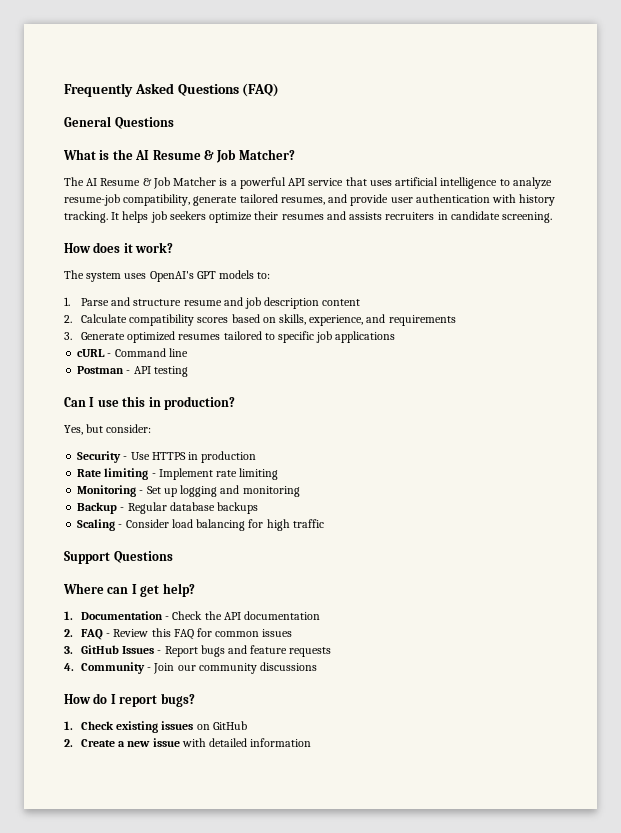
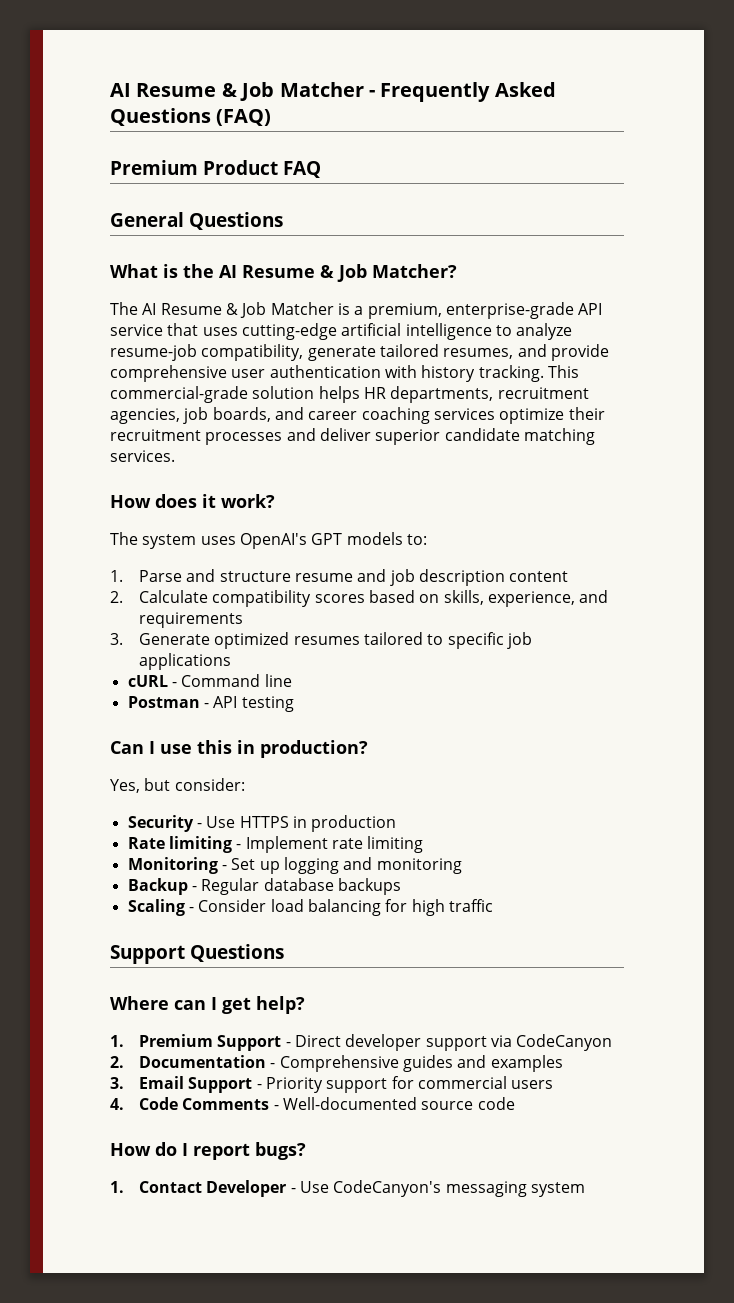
(64, 90) none -> [110,82,375,101] AI Resume & Job Matcher -
(280, 90) none -> [110,160,321,178] // Premium Product FAQ
[239,177,286,189] powerful -> [367,302,574,319] premium, enterprise-grade
(392, 183) none -> [241,323,337,340] cutting-edge
(389, 200) none -> [110,365,227,382] comprehensive
[111,211,553,223] It helps job seekers optimize their resumes and assists recruiters in candidate screening. -> [547,365,579,378] [110,386,589,403] [110,407,605,424] [110,428,595,445] [110,450,175,462] This commercial-grade solution helps HR departments, recruitment agencies, job boards, and career coaching services optimize their recruitment processes and deliver superior candidate matching services.
[80,611,320,620] [64,628,293,640] [64,645,332,657] [64,662,317,674] Documentation - Check the API documentation // 2. FAQ - Review this FAQ for common issues // 3. GitHub Issues - Report bugs and feature requests // 4. Community - Join our community discussions -> [138,1034,613,1051] [110,1055,563,1072] [110,1076,554,1093] [110,1097,515,1110] Premium Support - Direct developer support via CodeCanyon // 2. Documentation - Comprehensive guides and examples // 3. Email Support - Priority support for commercial users // 4. Code Comments - Well-documented source code
[80,721,247,733] [64,738,312,747] Check existing issues on GitHub // 2. Create a new issue with detailed information -> [138,1180,585,1197] Contact Developer - Use CodeCanyon's messaging system

